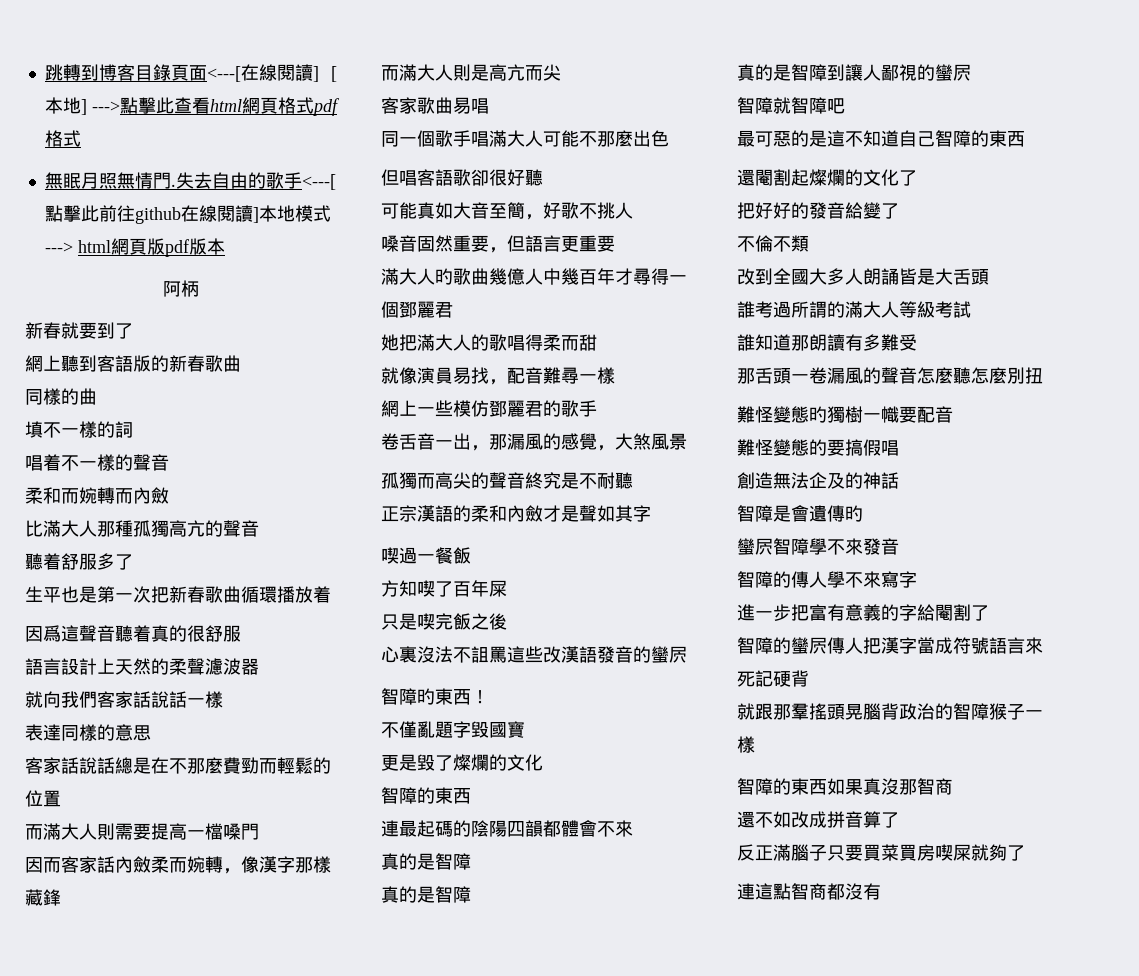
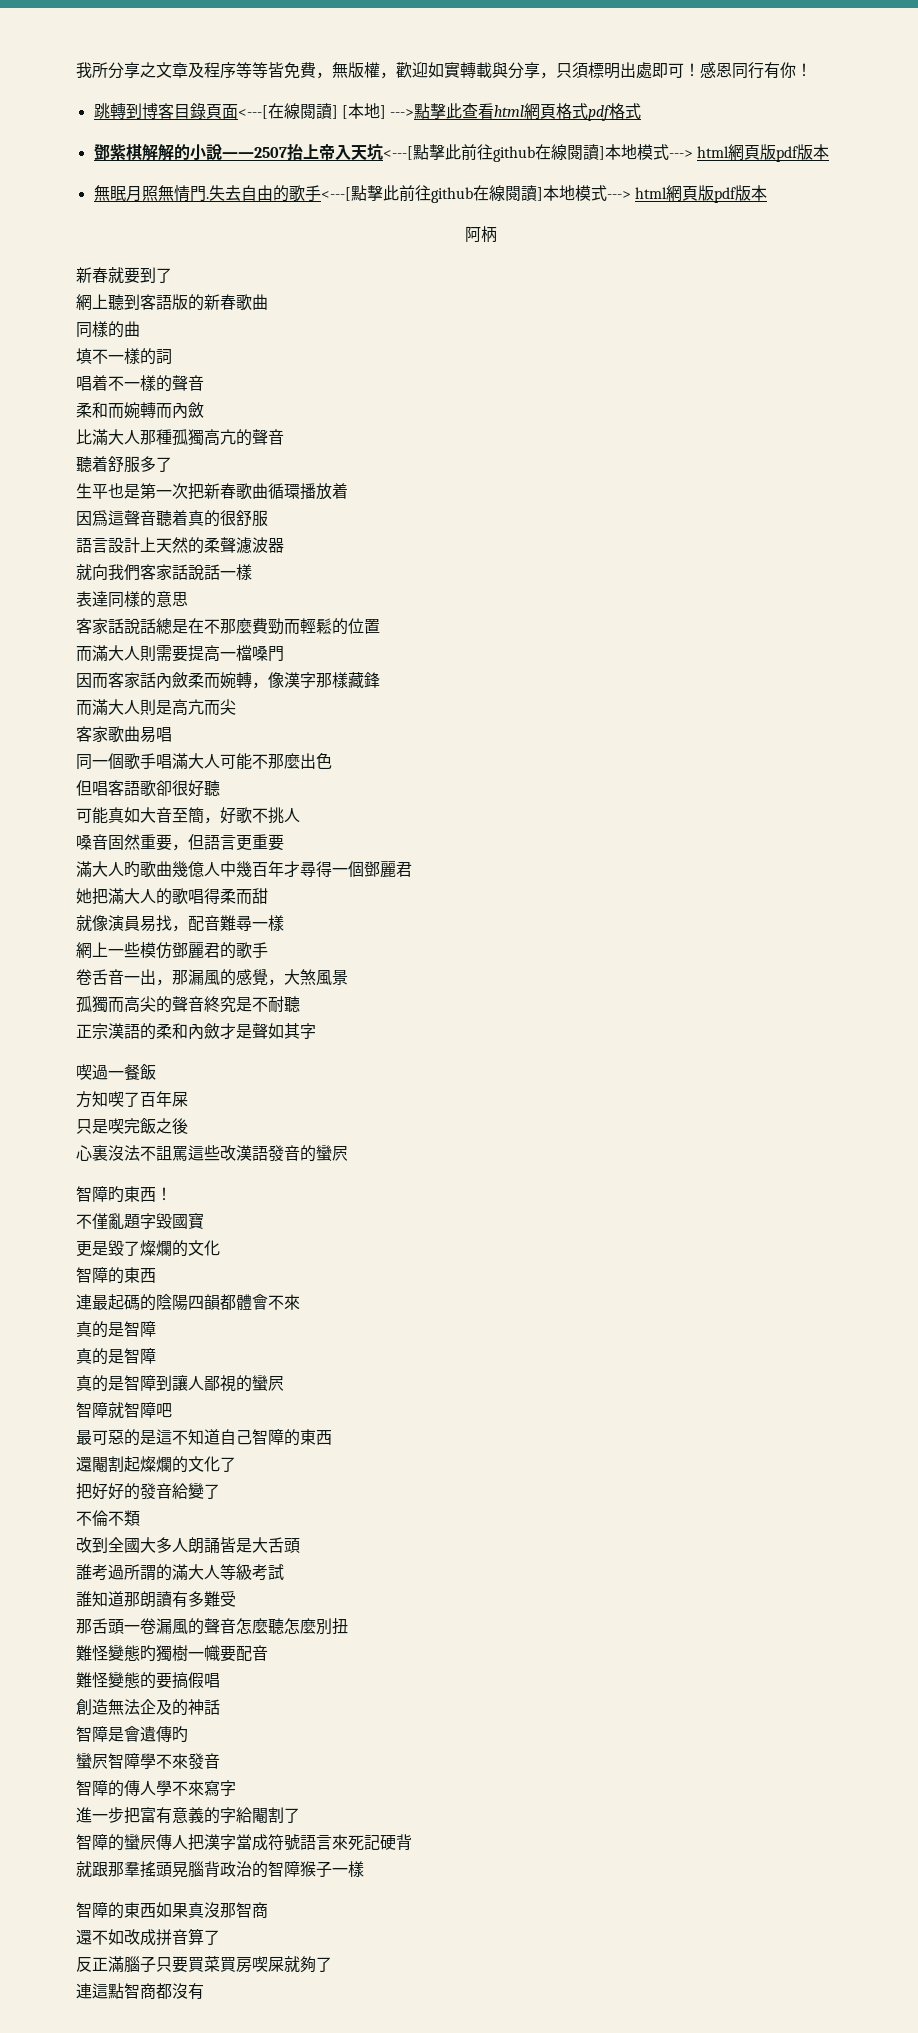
(44, 72) none -> [76,62,812,79] 我所分享之文章及程序等等皆免費，無版權，歡迎如實轉載與分享，只須標明出處即可！感恩同行有你！ //
(81, 138) none -> [93,143,829,162] // 鄧紫棋解解的小說——2507抬上帝入天坑<---[點擊此前往github在線閱讀]本地模式---> html網頁版pdf版本

